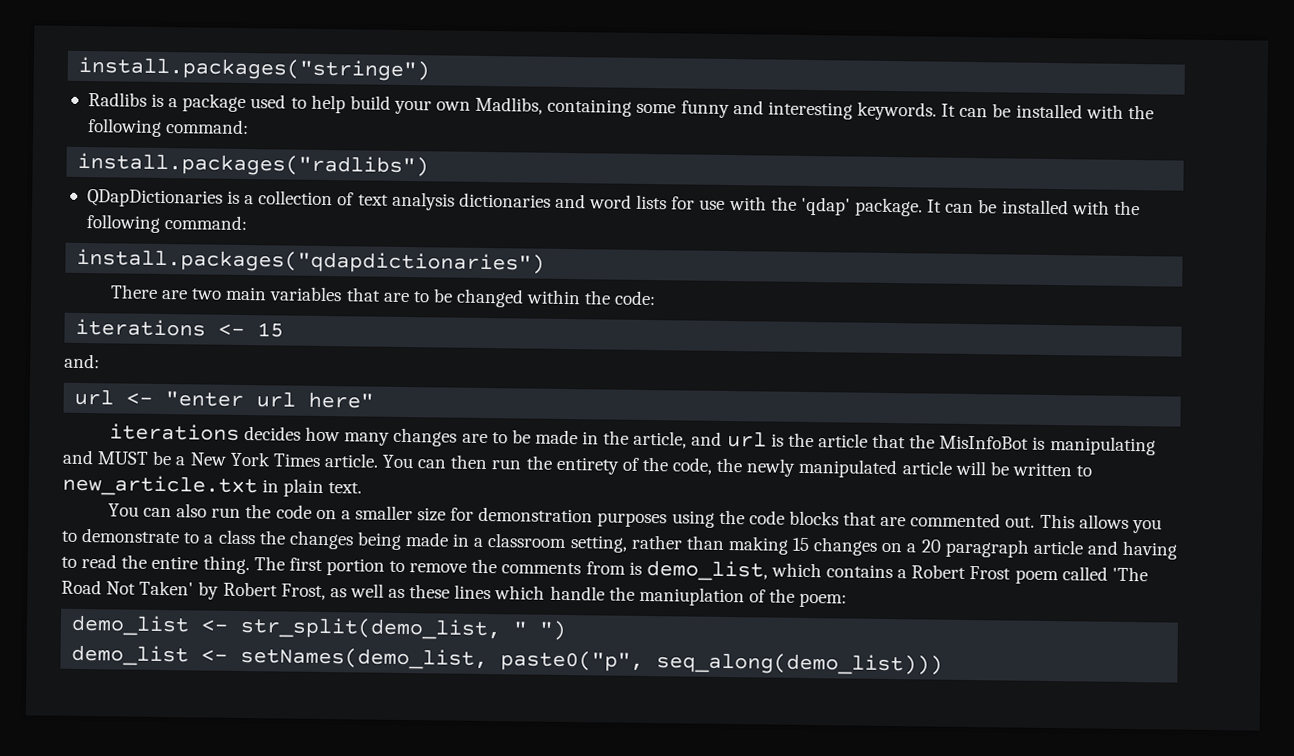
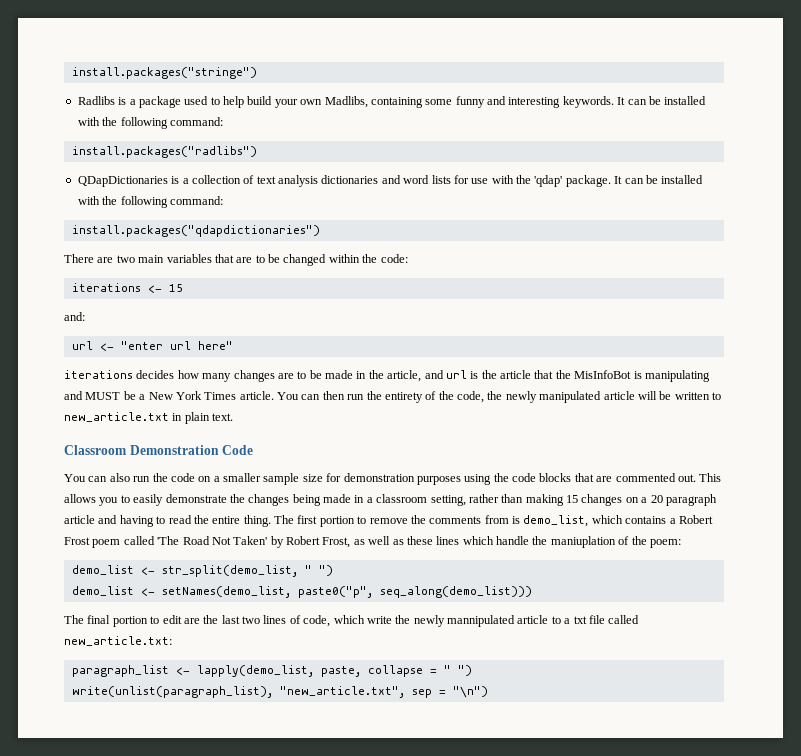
(363, 488) none -> [64,445,254,455] // Classroom Demonstration Code
(413, 513) none -> [263,473,300,485] sample
[81,528,256,545] demonstrate to a class -> [133,494,227,506] easily demonstrate
(944, 664) none -> [64,615,640,627] [64,636,172,646] [71,665,472,677] [71,686,488,698] // The final portion to edit are the last two lines of code, which write the newly mannipulated article to a txt file called new_article.txt: // paragraph_list <- lapply(demo_list, paste, collapse = " ") // write(unlist(paragraph_list), "new_article.txt", sep = "\n")

